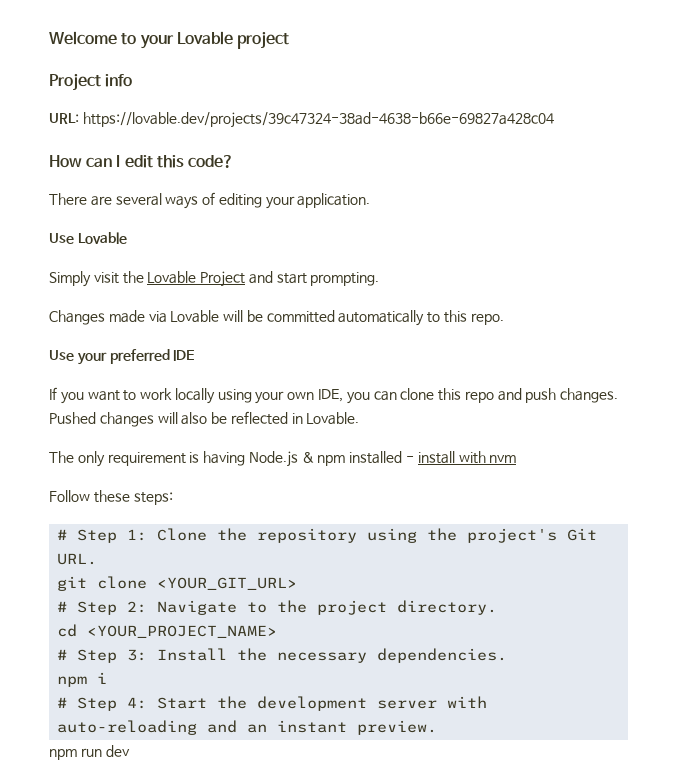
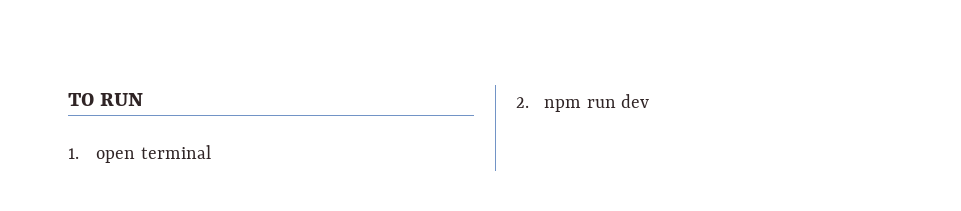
[49,31,290,49] [49,73,133,91] [49,112,554,128] [49,155,234,168] [49,192,371,209] [49,232,127,244] [49,271,380,287] [49,310,504,326] [49,349,195,365] [49,387,619,404] [49,411,360,427] [49,451,517,467] [49,490,173,505] [57,528,598,543] [57,553,98,565] [57,576,298,591] [57,600,498,615] [57,624,278,638] [57,648,508,663] [57,672,108,687] [57,696,488,711] [57,720,438,735] Welcome to your Lovable project // Project info // URL: https://lovable.dev/projects/39c47324-38ad-4638-b66e-69827a428c04 // How can I edit this code? // There are several ways of editing your application. // Use Lovable // Simply visit the Lovable Project and start prompting. // Changes made via Lovable will be committed automatically to this repo. // Use your preferred IDE // If you want to work locally using your own IDE, you can clone this repo and push changes. Pushed changes will also be reflected in Lovable. // The only requirement is having Node.js & npm installed - install with nvm // Follow these steps: // # Step 1: Clone the repository using the project's Git URL. // git clone <YOUR_GIT_URL> // # Step 2: Navigate to the project directory. // cd <YOUR_PROJECT_NAME> // # Step 3: Install the necessary dependencies. // npm i // # Step 4: Start the development server with auto-reloading and an instant preview. // -> [68,93,144,106] [68,145,211,163] [516,97,529,108] TO RUN // 1. open terminal // 2.

